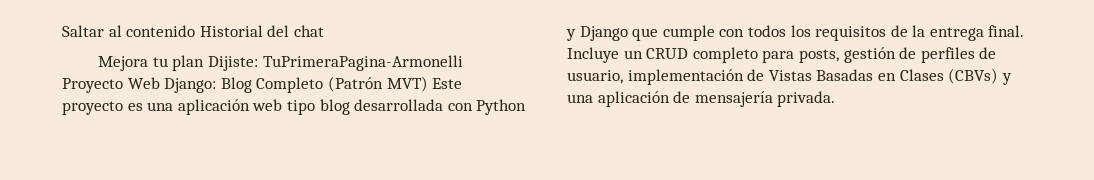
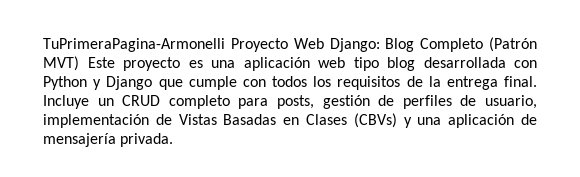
[62,25,324,37] [98,55,259,71] Saltar al contenido Historial del chat // Mejora tu plan Dijiste: -> (43, 45) none

